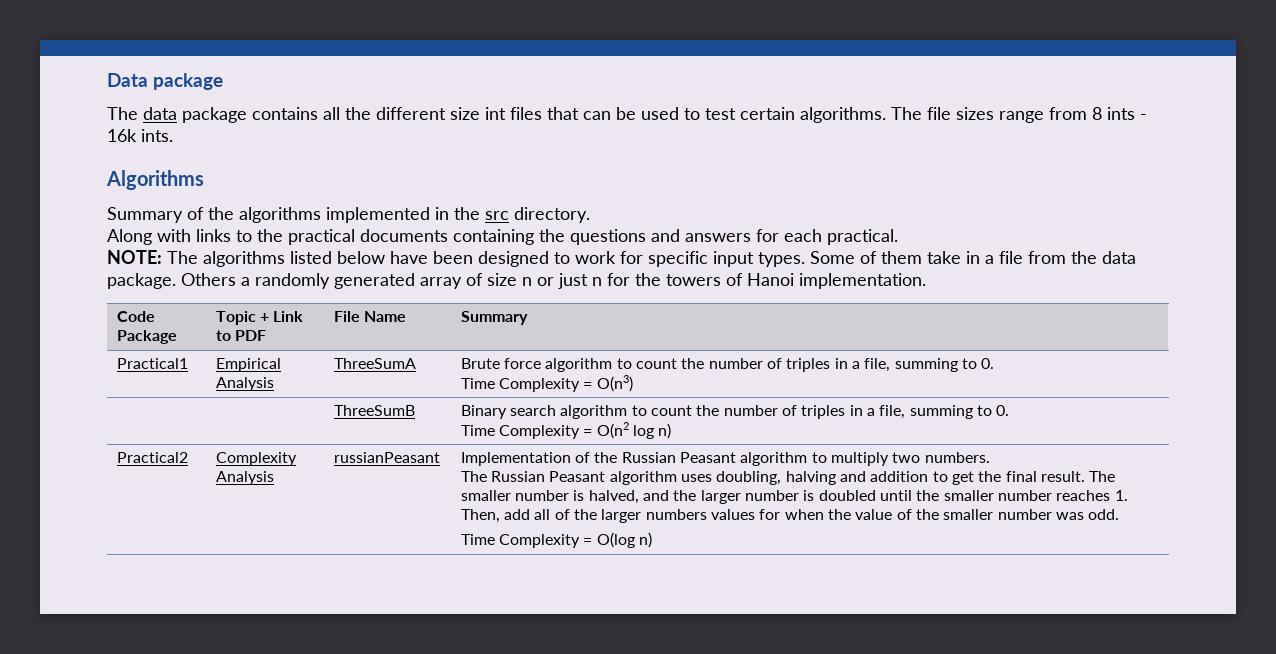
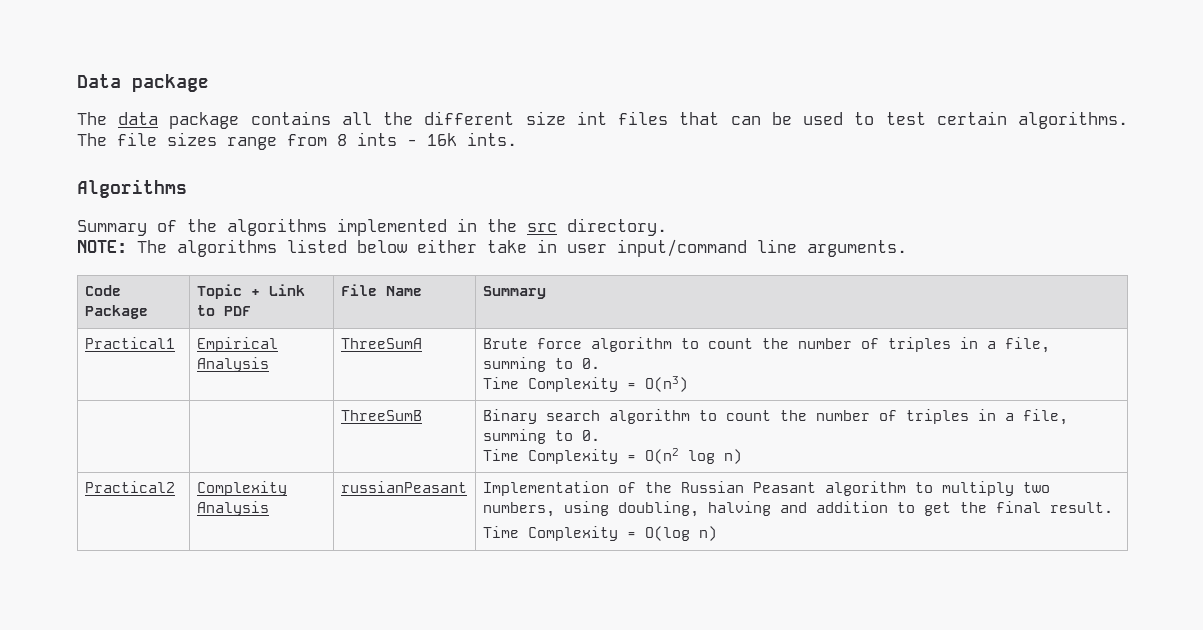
[107,229,898,245] // Along with links to the practical documents containing the questions and answers for each practical. -> (667, 227) none
[390,251,1136,267] [107,273,926,289] have been designed to work for specific input types. Some of them take in a file from the data package. Others a randomly generated array of size n or just n for the towers of Hanoi implementation. -> [417,239,907,257] either take in user input/command line arguments.
[924,452,990,463] [460,471,713,485] numbers. // The Russian Peasant algorithm uses -> [482,501,609,517] numbers, using
[1089,471,1116,482] [460,490,1128,504] [460,509,1120,523] The smaller number is halved, and the larger number is doubled until the smaller number reaches 1. Then, add all of the larger numbers values for when the value of the smaller number was odd. -> (1113, 507) none

